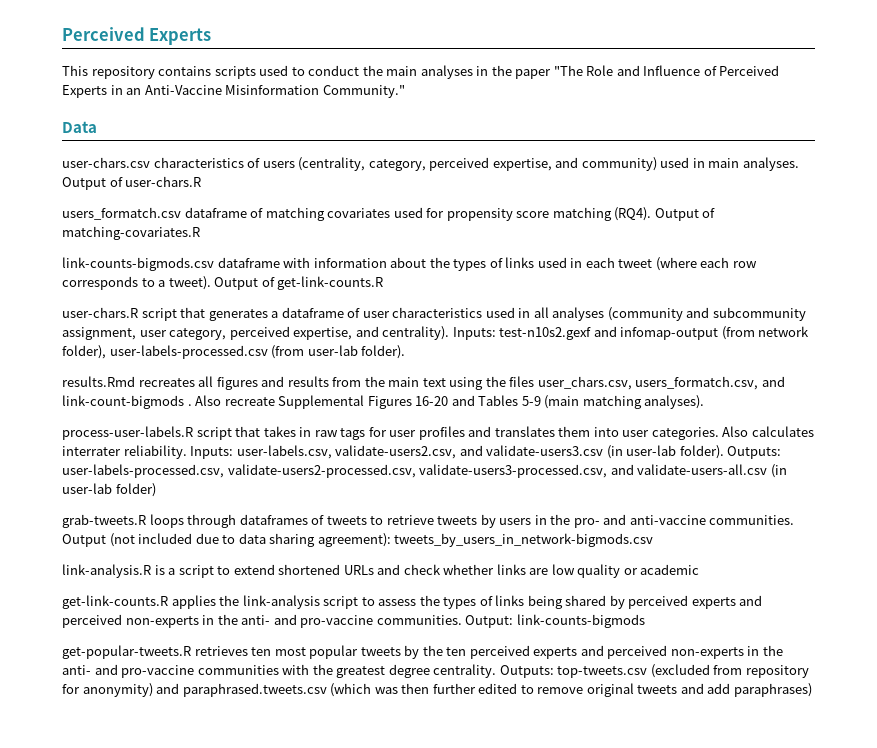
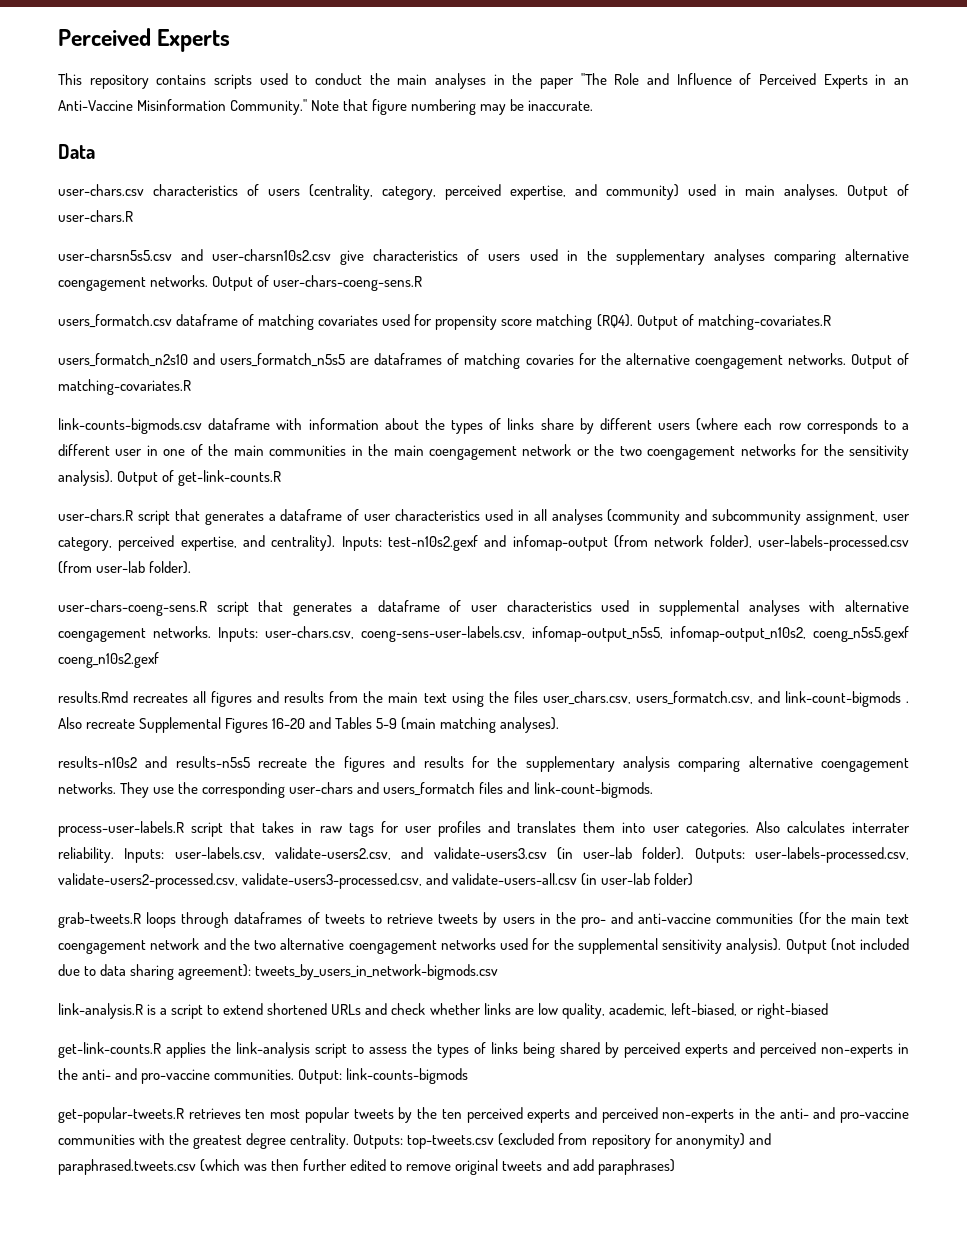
(405, 91) none -> [311,99,594,115] Note that figure numbering may be inaccurate.
(202, 181) none -> [58,249,910,265] [58,275,423,291] // user-charsn5s5.csv and user-charsn10s2.csv give characteristics of users used in the supplementary analyses comparing alternative coengagement networks. Output of user-chars-coeng-sens.R
(200, 233) none -> [58,353,909,369] [58,379,191,395] // users_formatch_n2s10 and users_formatch_n5s5 are dataframes of matching covaries for the alternative coengagement networks. Output of matching-covariates.R
[537,257,653,268] used in each tweet -> [540,418,690,434] share by different users
[168,276,211,290] tweet). -> [58,444,910,460] [58,470,113,486] different user in one of the main communities in the main coengagement network or the two coengagement networks for the sensitivity analysis).
(406, 352) none -> [58,600,909,616] [58,626,909,642] [58,652,159,668] // user-chars-coeng-sens.R script that generates a dataframe of user characteristics used in supplemental analyses with alternative coengagement networks. Inputs: user-chars.csv, coeng-sens-user-labels.csv, infomap-output_n5s5, infomap-output_n10s2, coeng_n5s5.gexf coeng_n10s2.gexf
(705, 402) none -> [58,756,910,772] [58,782,653,798] // results-n10s2 and results-n5s5 recreate the figures and results for the supplementary analysis comparing alternative coengagement networks. They use the corresponding user-chars and users_formatch files and link-count-bigmods.
[709,515,795,525] communities. -> [716,912,909,925] [58,938,782,954] communities (for the main text coengagement network and the two alternative coengagement networks used for the supplemental sensitivity analysis).
[577,564,700,578] quality or academic -> [561,1003,828,1019] quality, academic, left-biased, or right-biased

